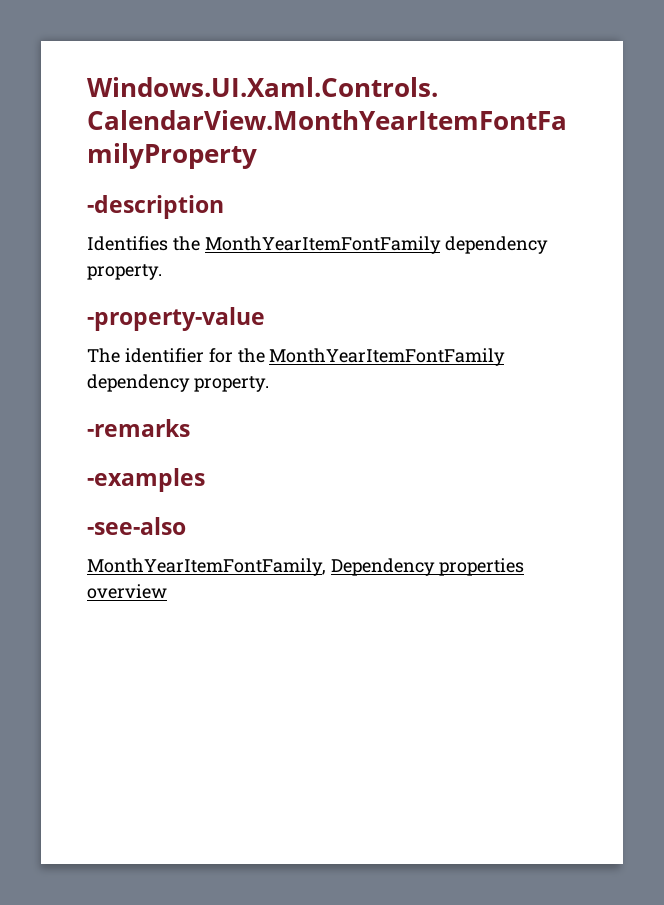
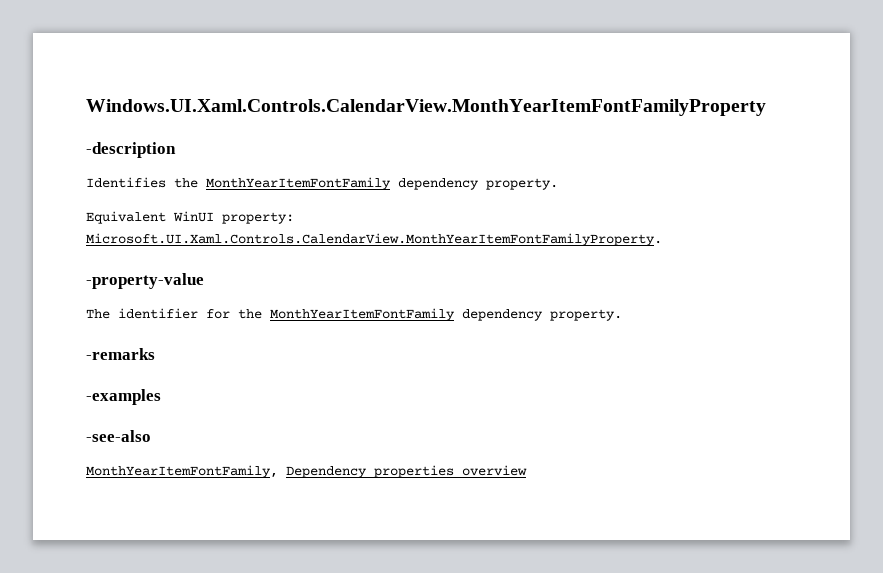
(162, 272) none -> [86,211,294,224] [86,233,662,246] // Equivalent WinUI property: Microsoft.UI.Xaml.Controls.CalendarView.MonthYearItemFontFamilyProperty.

